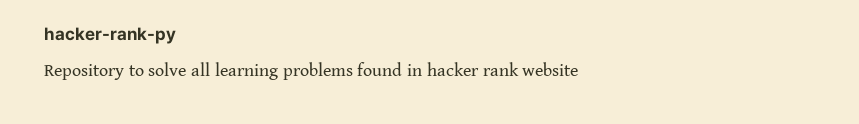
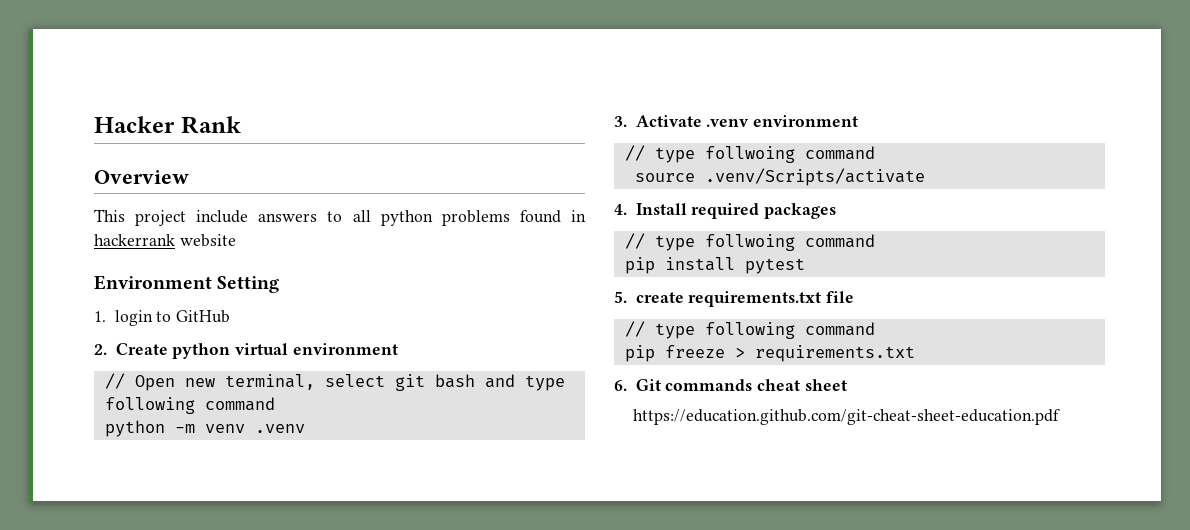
[44,27,176,44] [44,62,278,80] hacker-rank-py // Repository to solve all learning -> [94,116,241,134] [94,170,189,184] [94,209,433,226] Hacker Rank // Overview // This project include answers to all python
[426,62,519,76] hacker rank -> [94,234,175,246] hackerrank
(579, 69) none -> [94,275,280,293] [94,310,231,326] [94,343,398,359] [104,373,565,391] [104,397,275,414] [104,420,305,437] [614,115,859,127] [624,145,875,163] [634,168,925,186] [614,203,837,219] [624,233,875,251] [624,257,805,274] [614,291,855,307] [624,321,875,339] [624,345,915,362] [614,379,847,391] [633,409,1061,425] // Environment Setting // 1. login to GitHub // 2. Create python virtual environment // // Open new terminal, select git bash and type following command // python -m venv .venv // 3. Activate .venv environment // // type follwoing command // source .venv/Scripts/activate // 4. Install required packages // // type follwoing command // pip install pytest // 5. create requirements.txt file // // type following command // pip freeze > requirements.txt // 6. Git commands cheat sheet // https://education.github.com/git-cheat-sheet-education.pdf

